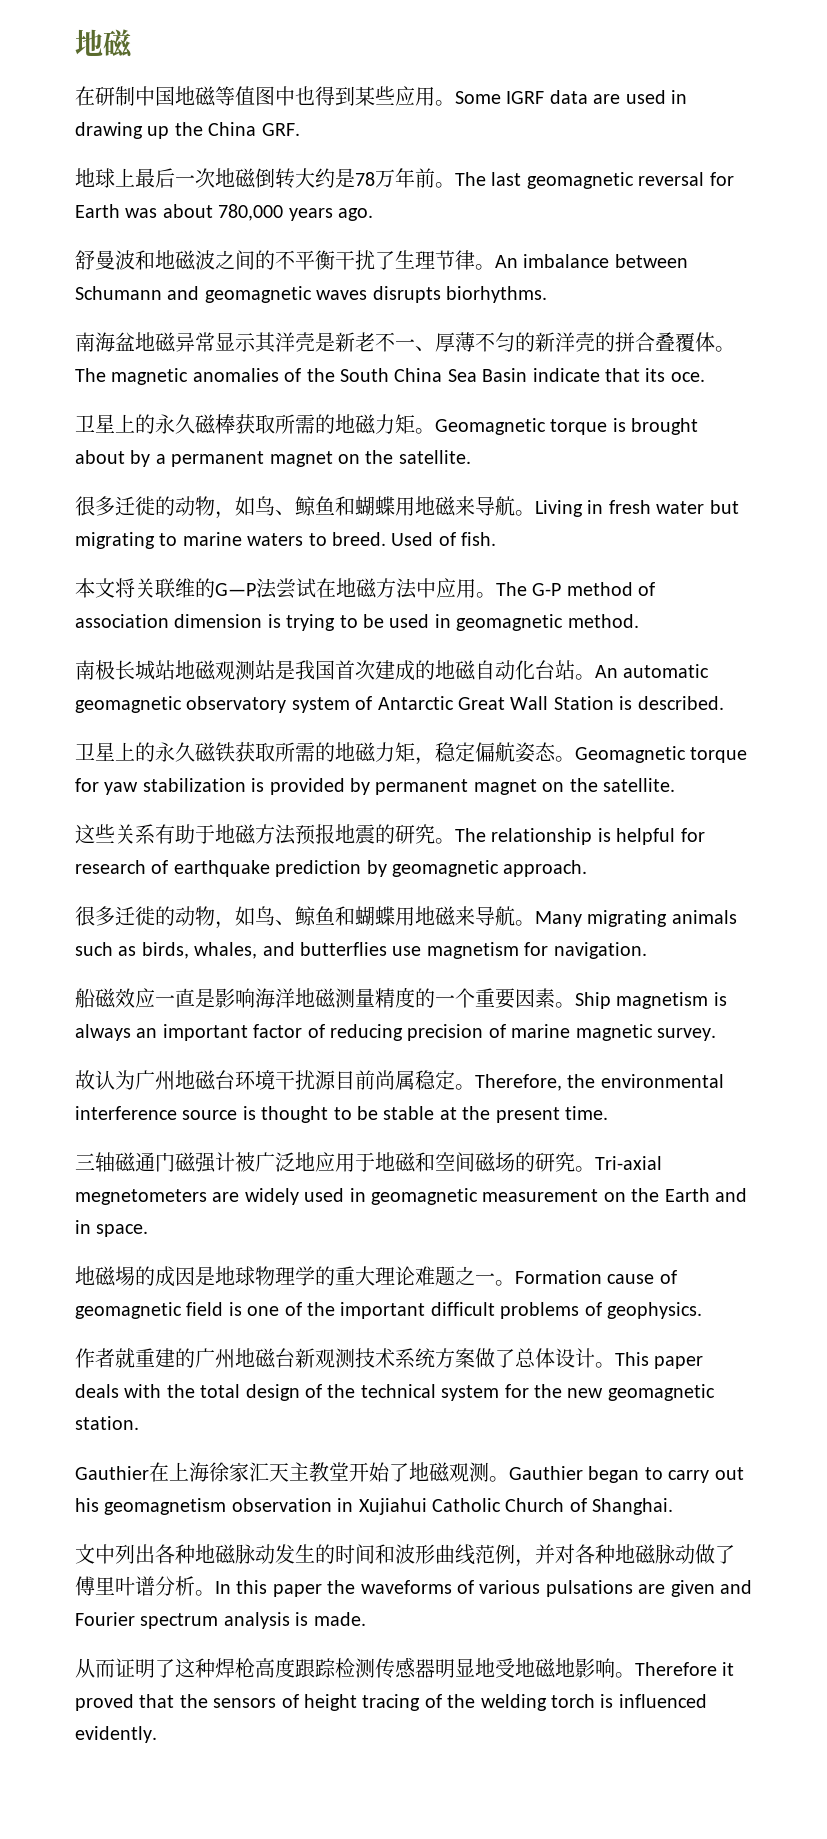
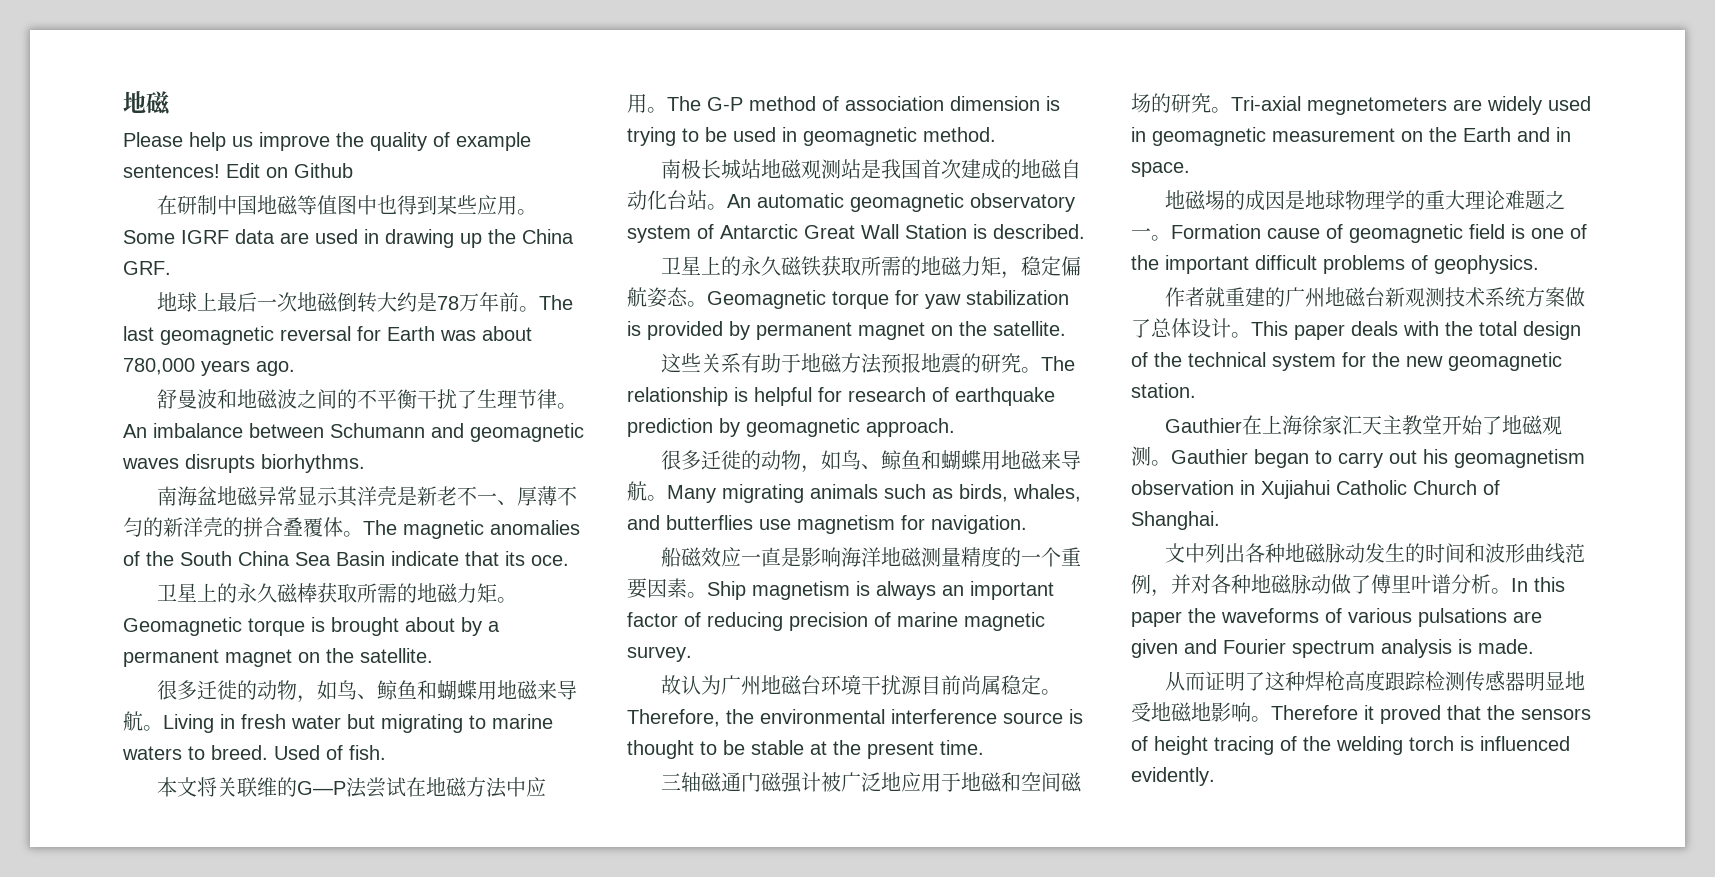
[75,29,134,59] 地磁 -> [123,91,171,116] [123,132,531,151] [123,163,353,178] 地磁 // Please help us improve the quality of example sentences! Edit on Github

